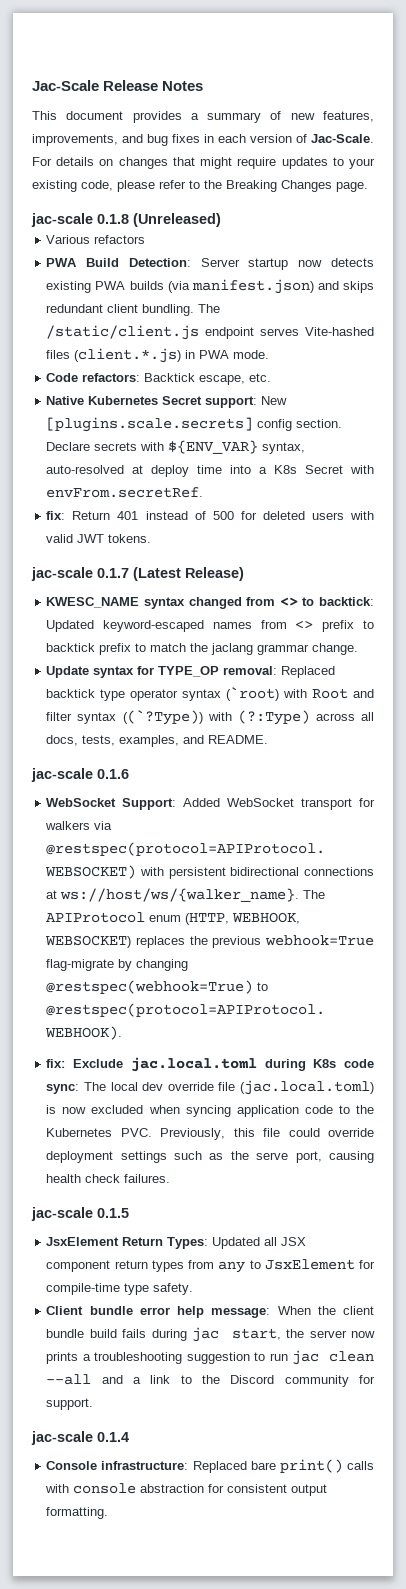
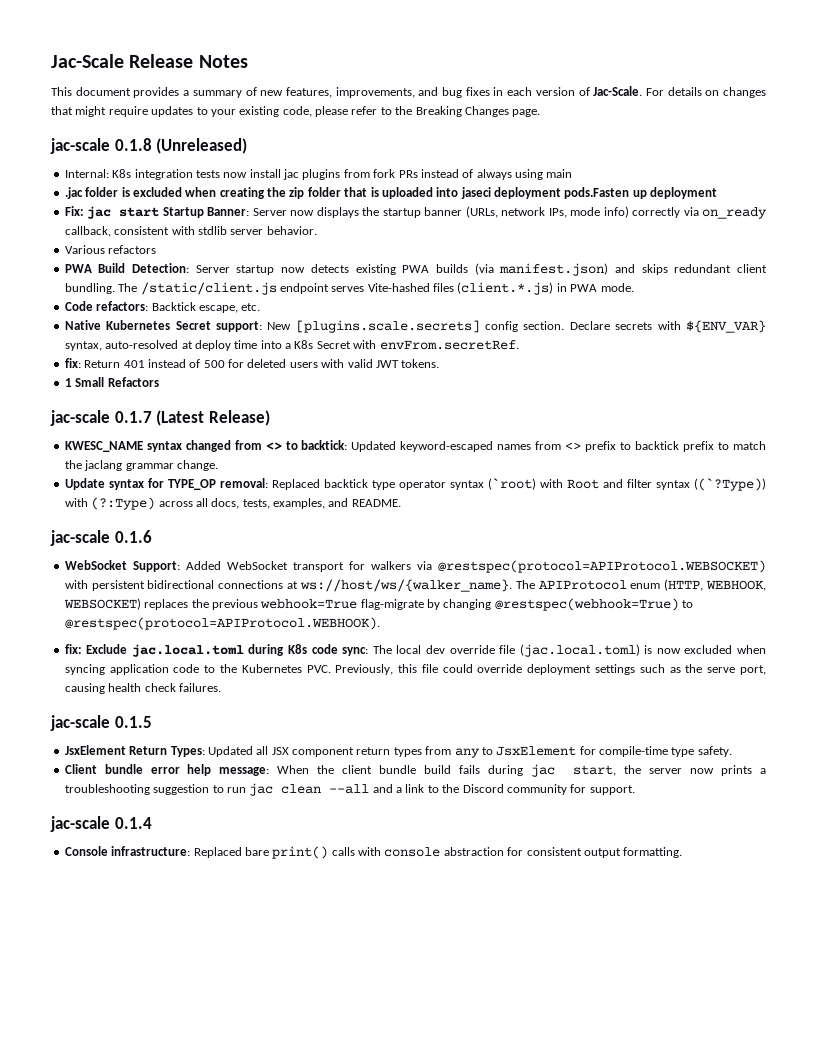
(221, 220) none -> [64,169,573,180] [64,187,718,199] [64,206,768,219] [64,226,317,237] // Internal: K8s integration tests now install jac plugins from fork PRs instead of always using main // .jac folder is excluded when creating the zip folder that is uploaded into jaseci deployment pods.Fasten up deployment // Fix: jac start Startup Banner: Server now displays the startup banner (URLs, network IPs, mode info) correctly via on_ready callback, consistent with stdlib server behavior.
(152, 538) none -> [64,377,159,387] // 1 Small Refactors

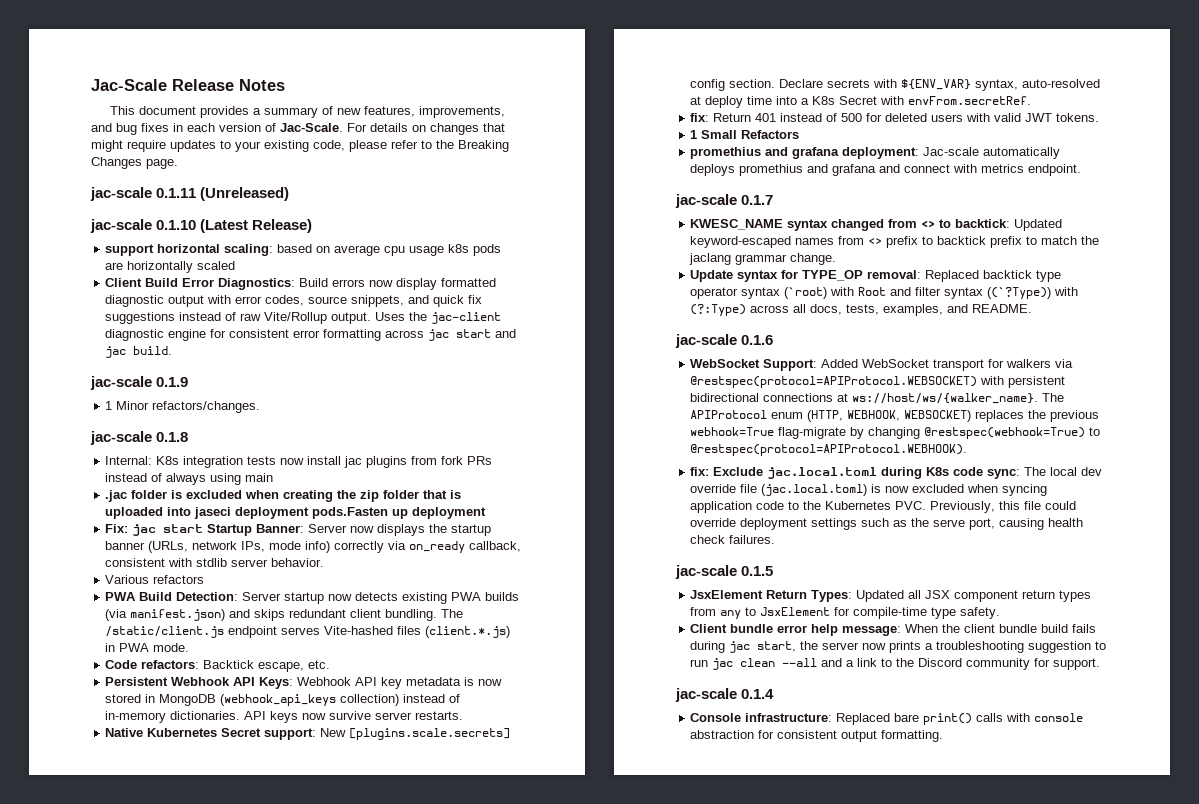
(541, 113) none -> [90,187,290,201] [90,219,313,233] [105,244,502,256] [105,261,236,273] [105,278,497,290] [105,295,483,307] [105,312,502,324] [105,329,517,341] [105,346,173,358] [90,376,189,390] [105,401,261,413] // jac-scale 0.1.11 (Unreleased) // jac-scale 0.1.10 (Latest Release) // support horizontal scaling: based on average cpu usage k8s pods are horizontally scaled // Client Build Error Diagnostics: Build errors now display formatted diagnostic output with error codes, source snippets, and quick fix suggestions instead of raw Vite/Rollup output. Uses the jac-client diagnostic engine for consistent error formatting across jac start and jac build. // jac-scale 0.1.9 // 1 Minor refactors/changes.
[156,138,248,154] (Unreleased) -> (189, 437) none
(261, 307) none -> [105,677,503,689] [105,694,461,706] [105,711,464,723] // Persistent Webhook API Keys: Webhook API key metadata is now stored in MongoDB (webhook_api_keys collection) instead of in-memory dictionaries. API keys now survive server restarts.
(159, 382) none -> [690,147,1061,159] [690,164,1082,176] // promethius and grafana deployment: Jac-scale automatically deploys promethius and grafana and connect with metrics endpoint.
[156,410,270,426] (Latest Release) -> (774, 200) none

